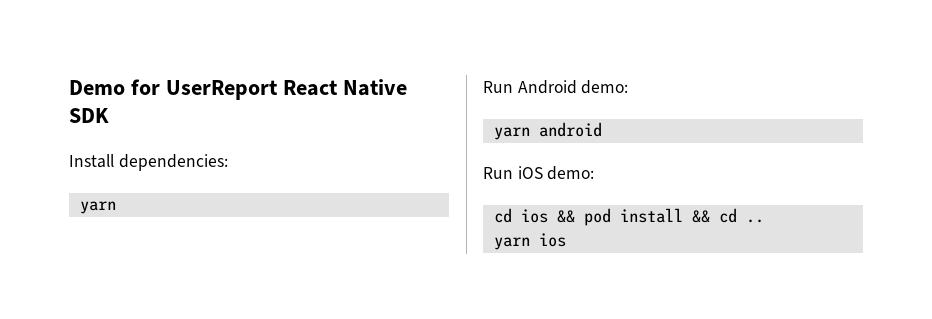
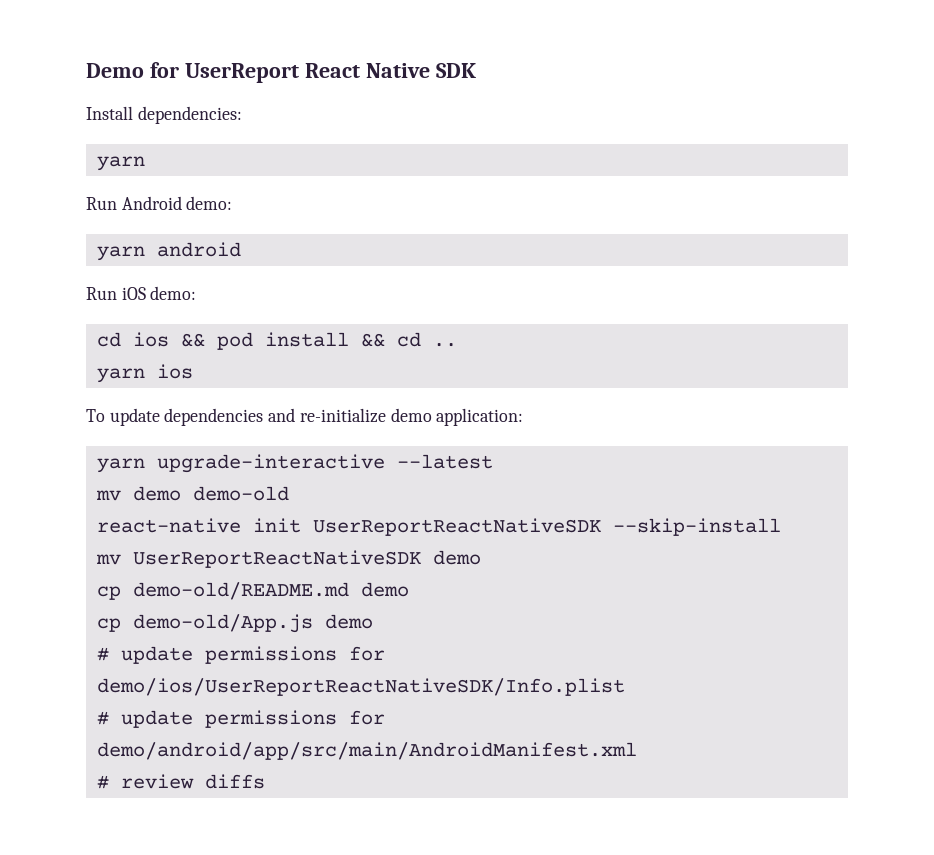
(566, 240) none -> [86,408,524,426] [96,454,493,473] [95,486,289,501] [96,518,781,536] [95,550,481,568] [96,582,409,600] [96,614,373,633] [96,646,385,664] [96,678,625,696] [96,710,385,728] [96,742,637,760] [96,774,265,789] // To update dependencies and re-initialize demo application: // yarn upgrade-interactive --latest // mv demo demo-old // react-native init UserReportReactNativeSDK --skip-install // mv UserReportReactNativeSDK demo // cp demo-old/README.md demo // cp demo-old/App.js demo // # update permissions for demo/ios/UserReportReactNativeSDK/Info.plist // # update permissions for demo/android/app/src/main/AndroidManifest.xml // # review diffs

